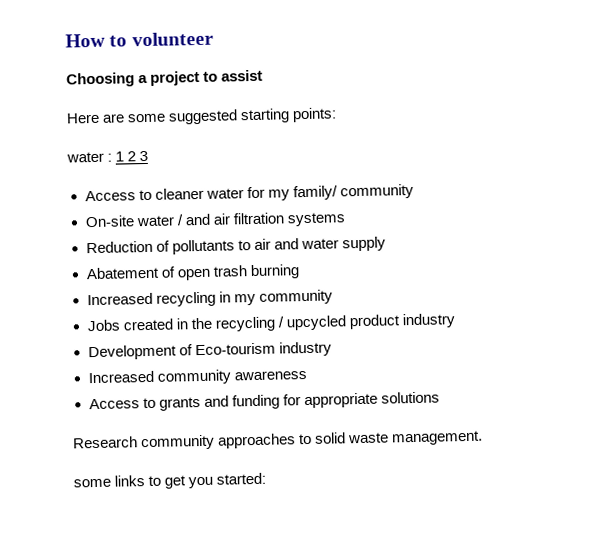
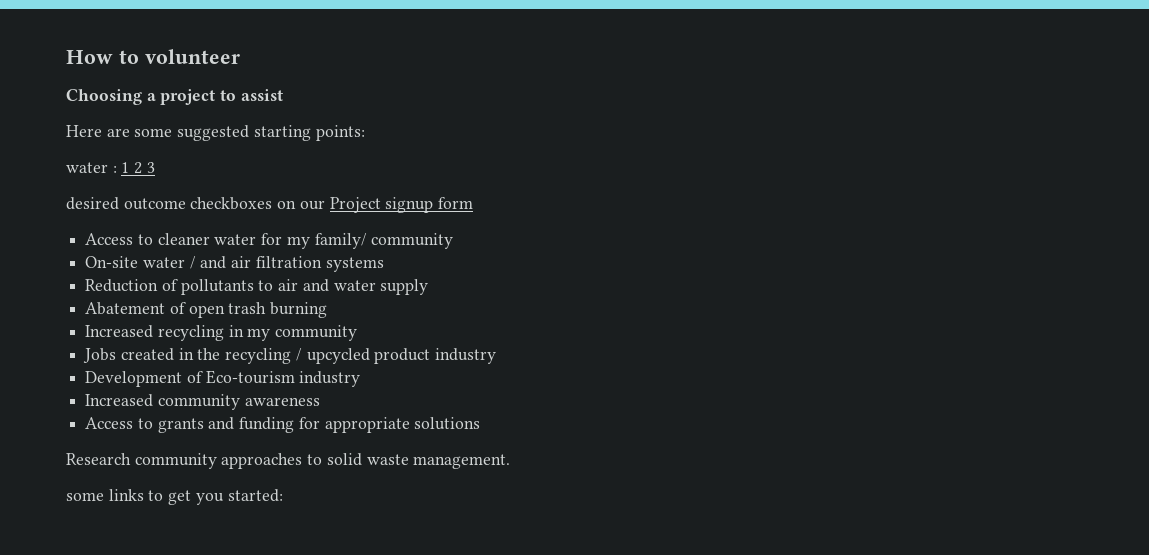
(149, 156) none -> [66,197,474,213] // desired outcome checkboxes on our Project signup form

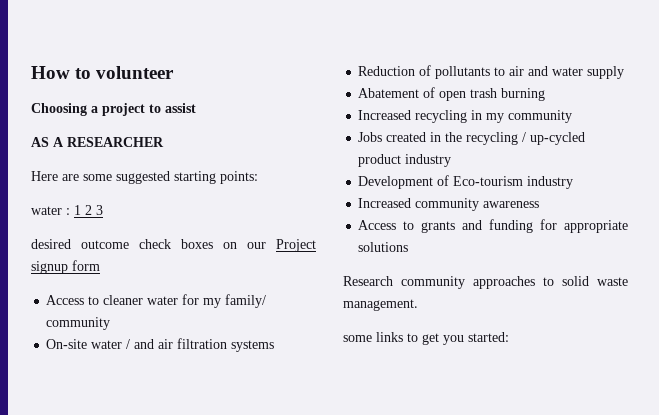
(283, 95) none -> [31,137,164,147] // AS A RESEARCHER
[190,197,273,210] checkboxes -> [139,239,213,249] check boxes
[306,348,370,364] upcycled -> [530,132,586,145] up-cycled

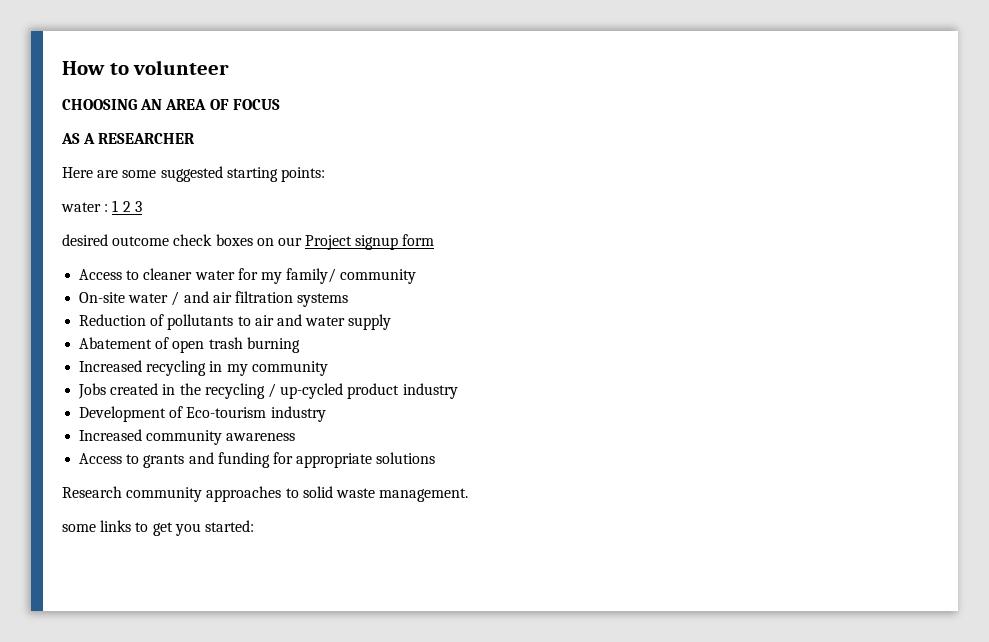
[31,103,196,116] Choosing a project to assist -> [62,99,280,110] CHOOSING AN AREA OF FOCUS

